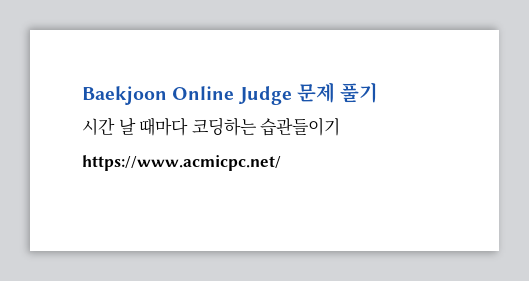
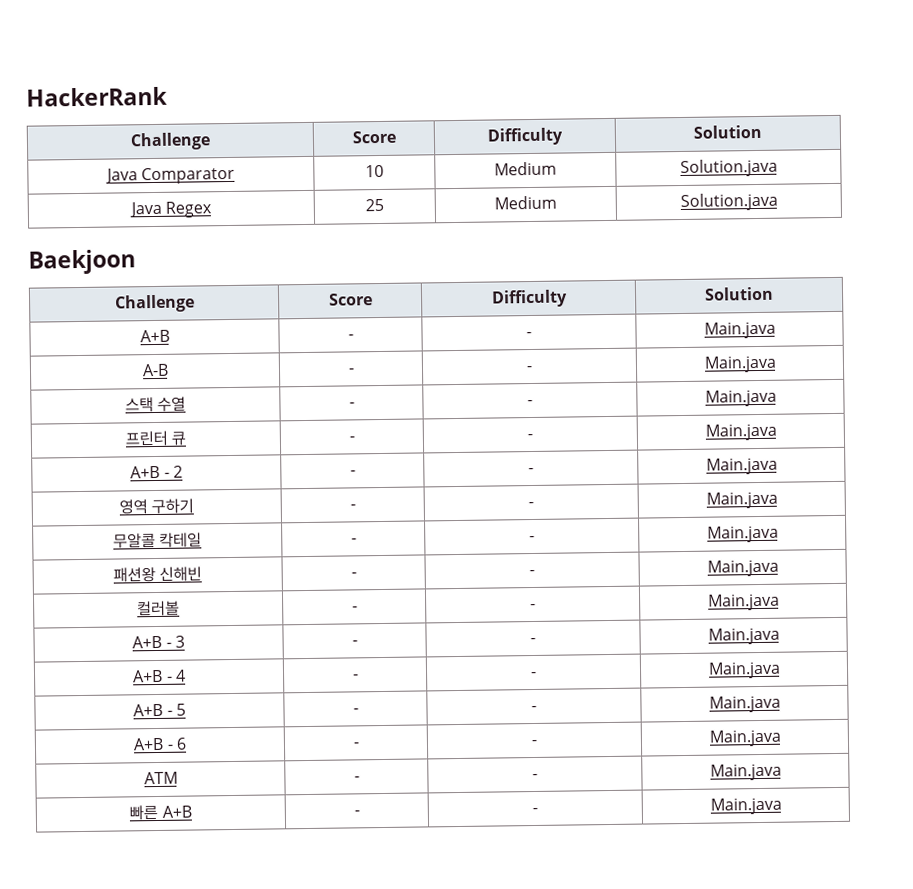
[82,82,379,105] [82,117,341,136] [82,155,281,171] Baekjoon Online Judge 문제 풀기 // 시간 날 때마다 코딩하는 습관들이기 // https://www.acmicpc.net/ -> [26,86,168,107] [130,132,211,151] [351,130,396,144] [487,127,564,146] [693,124,762,139] [104,166,236,185] [365,164,384,178] [494,161,557,176] [679,158,778,178] [128,201,213,218] [365,198,384,212] [494,195,557,210] [679,192,778,212] [28,249,136,275] [113,294,195,313] [327,293,373,306] [490,289,568,308] [704,286,774,301] [139,329,170,343] [347,334,354,340] [526,331,532,338] [703,321,776,339] [141,363,169,377] [347,368,355,374] [526,365,533,372] [703,355,777,373] [124,396,187,413] [348,402,355,408] [527,399,533,406] [704,389,777,407] [124,430,187,447] [348,436,355,442] [527,433,533,440] [704,423,777,441] [130,465,183,479] [349,470,356,476] [528,467,534,474] [705,457,778,475] [118,498,195,515] [349,504,356,510] [528,501,534,508] [705,491,778,509] [112,532,203,549] [350,538,357,544] [529,535,535,542] [706,525,779,543] [112,566,203,583] [350,572,357,578] [529,569,535,576] [706,559,779,577] [137,600,180,617] [351,606,358,612] [530,603,536,610] [707,593,780,611] [132,635,185,649] [351,640,358,646] [530,637,536,644] [707,627,780,645] [132,669,186,683] [352,674,359,680] [531,671,537,678] [707,661,781,679] [133,703,186,717] [352,708,359,714] [531,705,537,712] [708,695,781,713] [133,737,187,751] [352,742,360,748] [531,739,537,746] [708,729,782,747] [143,771,178,785] [353,776,360,782] [532,773,538,780] [709,763,782,781] [129,804,192,821] [353,810,360,816] [532,807,538,814] [709,797,782,815] HackerRank // Challenge | Score | Difficulty | Solution // Java Comparator | 10 | Medium | Solution.java // Java Regex | 25 | Medium | Solution.java // Baekjoon // Challenge | Score | Difficulty | Solution // A+B | - | - | Main.java // A-B | - | - | Main.java // 스택 수열 | - | - | Main.java // 프린터 큐 | - | - | Main.java // A+B - 2 | - | - | Main.java // 영역 구하기 | - | - | Main.java // 무알콜 칵테일 | - | - | Main.java // 패션왕 신해빈 | - | - | Main.java // 컬러볼 | - | - | Main.java // A+B - 3 | - | - | Main.java // A+B - 4 | - | - | Main.java // A+B - 5 | - | - | Main.java // A+B - 6 | - | - | Main.java // ATM | - | - | Main.java // 빠른 A+B | - | - | Main.java

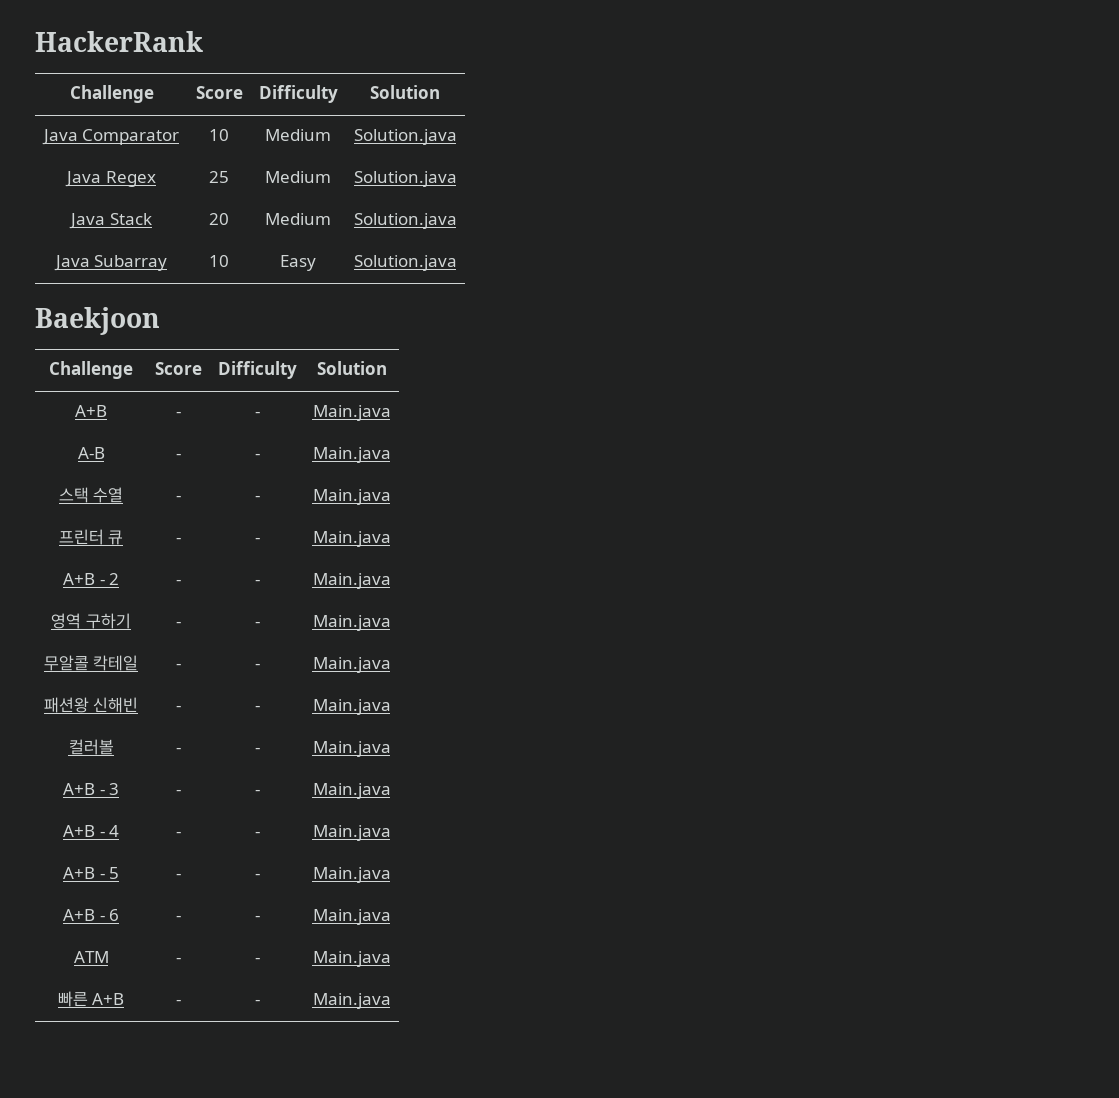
(778, 202) none -> [69,213,152,229] [209,213,229,225] [265,213,331,225] [353,213,457,229] [53,255,168,271] [209,255,229,267] [280,255,316,271] [353,255,457,271] // Java Stack | 20 | Medium | Solution.java // Java Subarray | 10 | Easy | Solution.java

